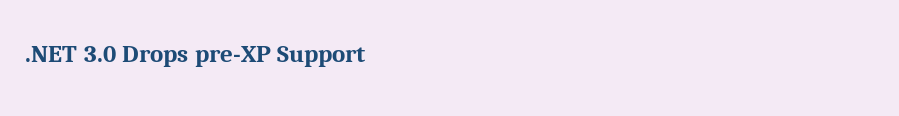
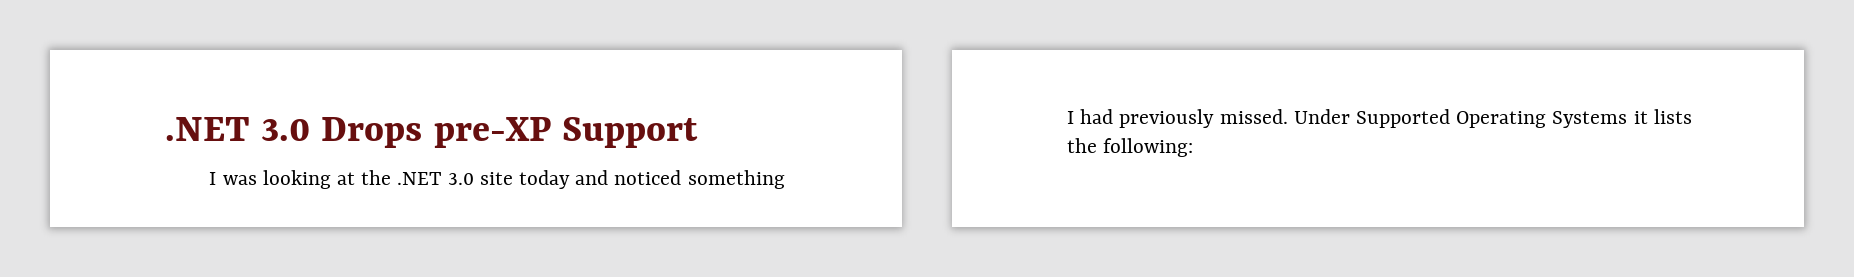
(367, 56) none -> [209,170,785,189] [1067,109,1692,128] [1067,138,1194,157] // I was looking at the .NET 3.0 site today and noticed something I had previously missed. Under Supported Operating Systems it lists the following:

